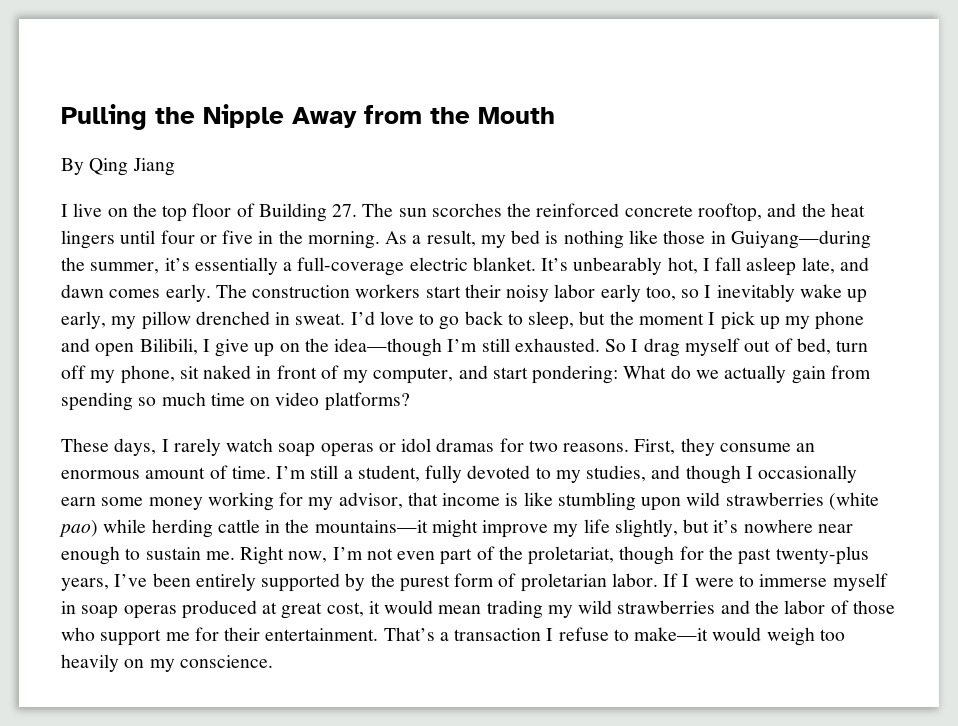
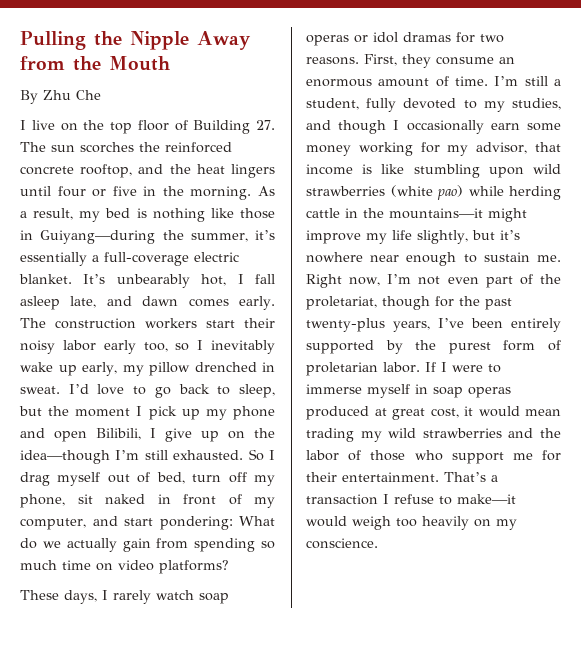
[89,158,175,176] Qing Jiang -> [43,90,101,100] Zhu Che

